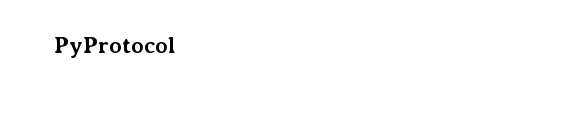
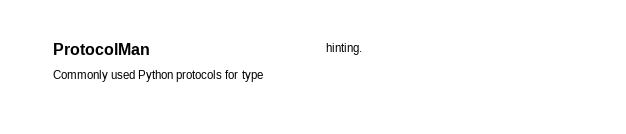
[54,37,176,58] PyProtocol -> [53,43,150,55] [53,70,263,82] [326,43,362,55] ProtocolMan // Commonly used Python protocols for type hinting.

